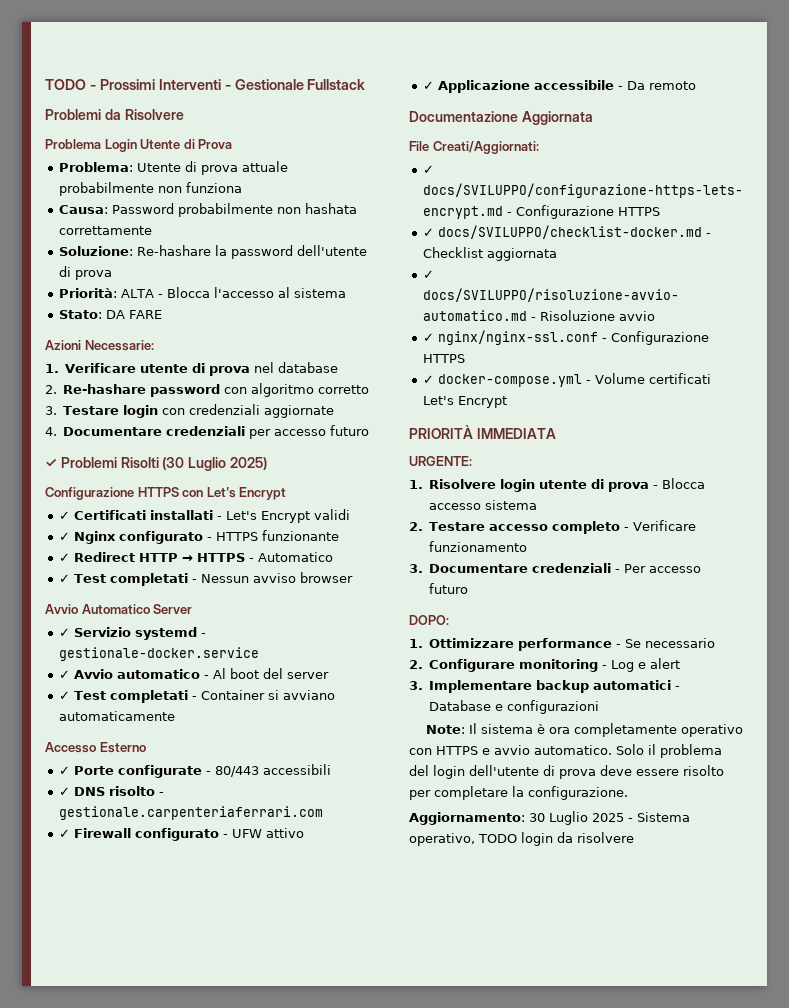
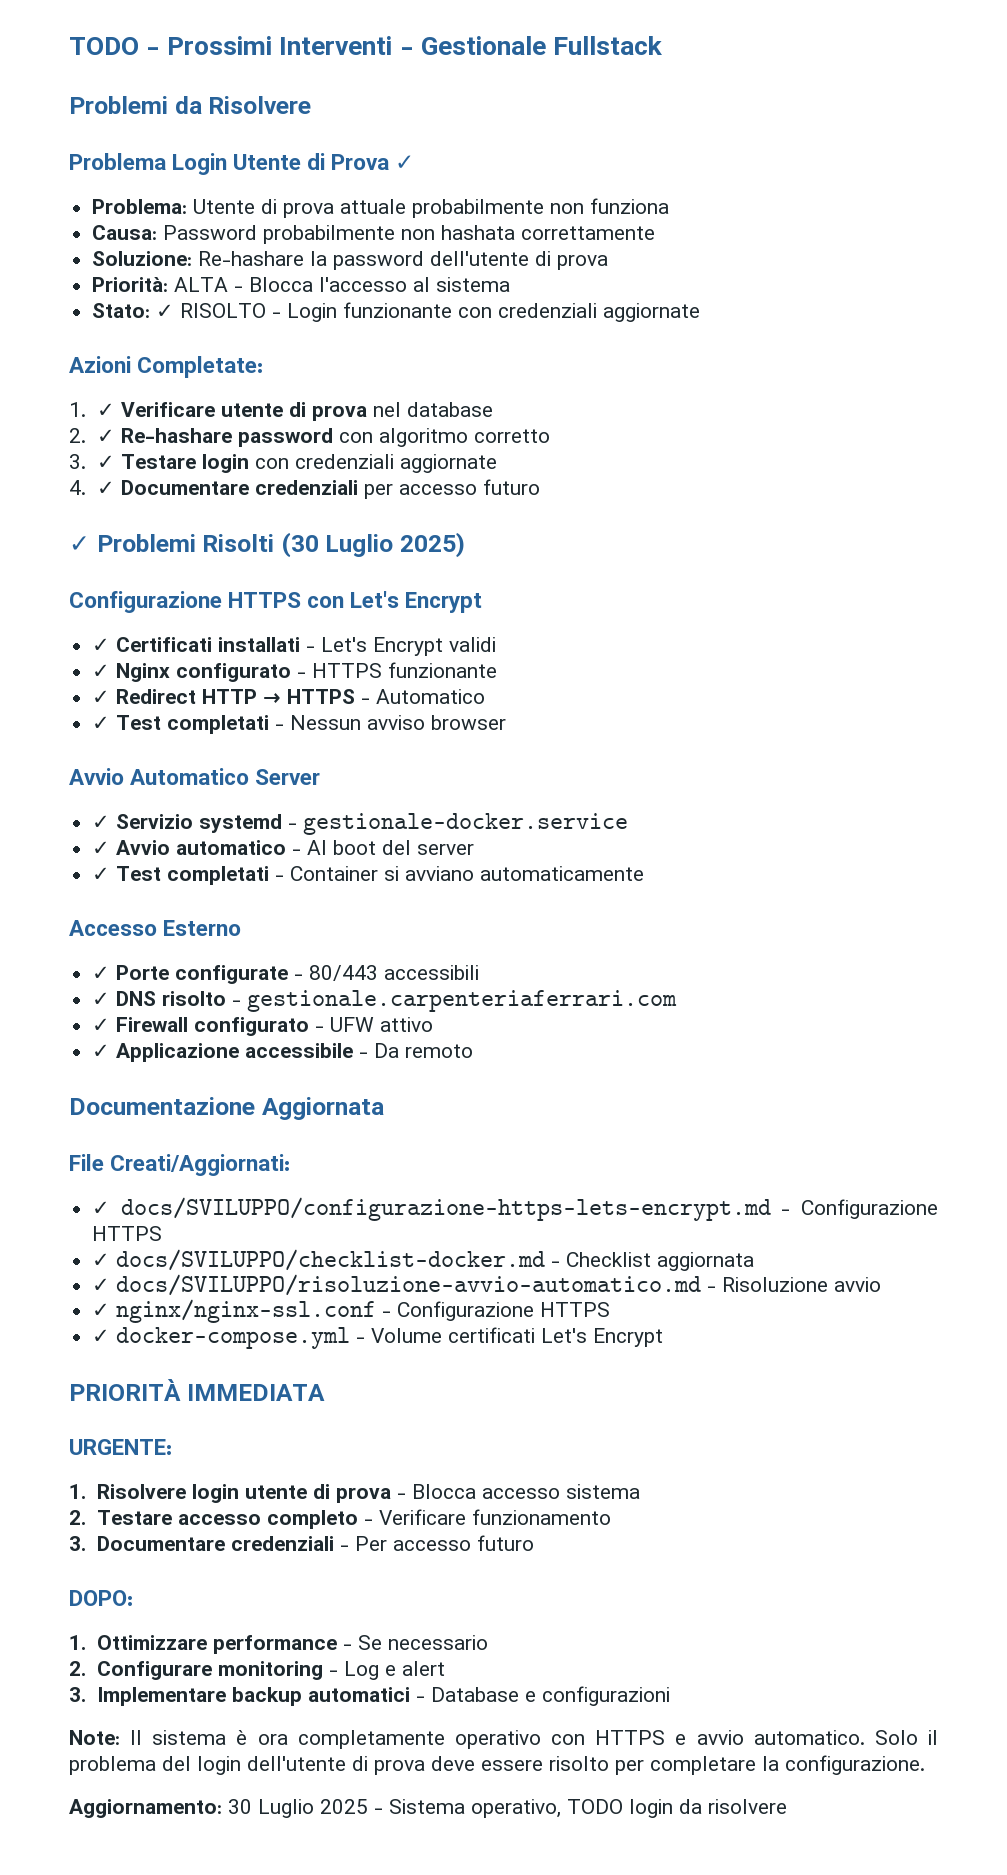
(233, 144) none -> [395,155,415,170] ✓
[105,310,162,319] DA FARE -> [156,302,701,322] ✓ RISOLTO - Login funzionante con credenziali aggiornate
[84,340,154,351] [45,364,59,373] Necessarie: // 1. -> [137,356,264,378] [69,402,115,417] Completate: // 1. ✓
(57, 389) none -> [96,429,115,443] ✓
(57, 410) none -> [96,455,115,469] ✓
(57, 431) none -> [96,481,115,495] ✓

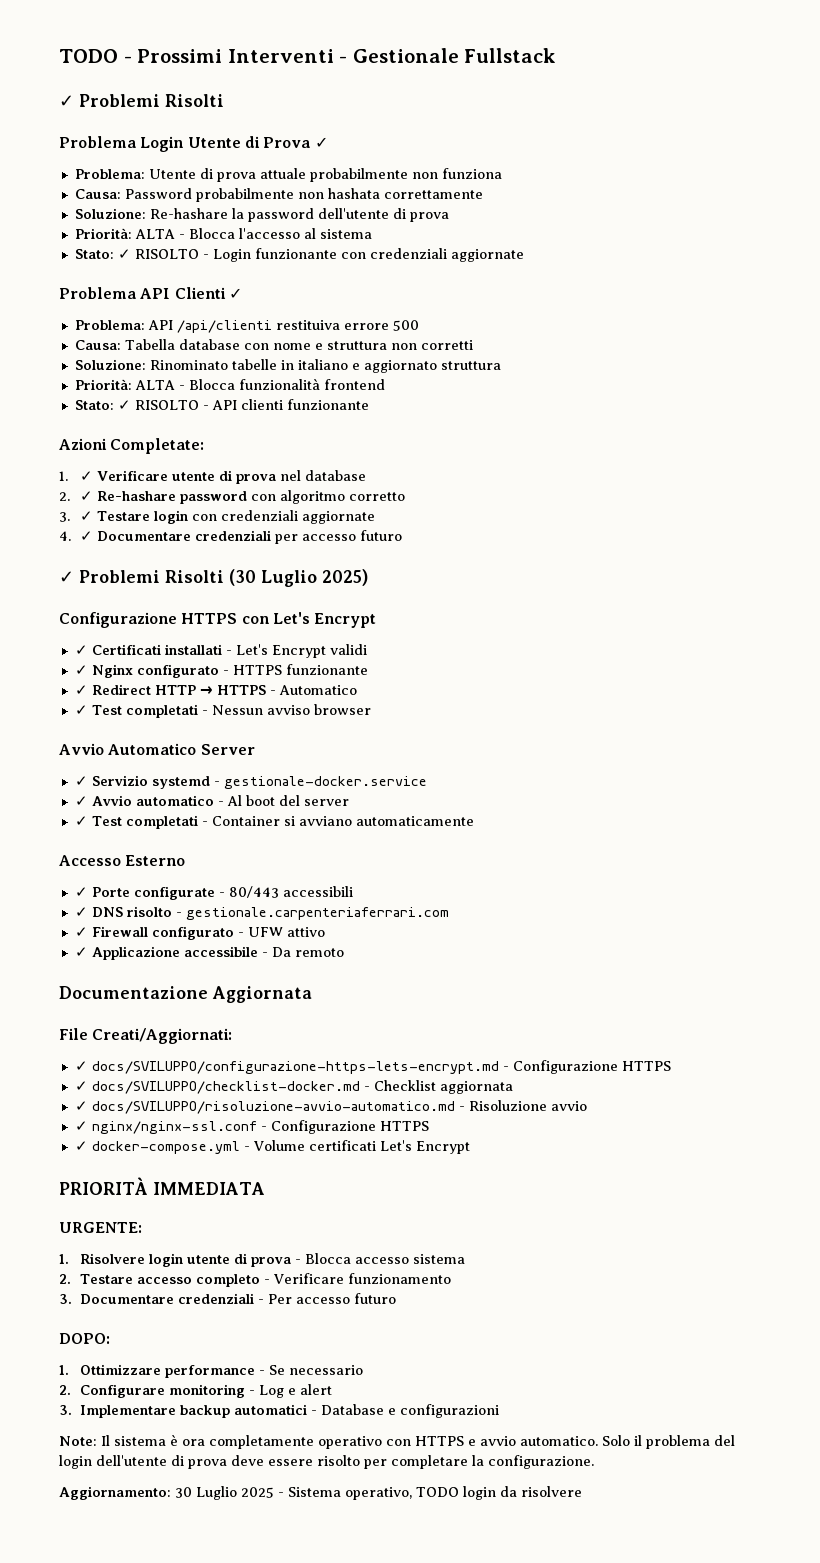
[69,96,312,114] Problemi da Risolvere -> [59,94,224,107] ✓ Problemi Risolti
(701, 312) none -> [59,287,242,299] [74,320,419,333] [74,339,473,350] [74,359,501,373] [74,378,385,390] [74,399,369,410] // Problema API Clienti ✓ // Problema: API /api/clienti restituiva errore 500 // Causa: Tabella database con nome e struttura non corretti // Soluzione: Rinominato tabelle in italiano e aggiornato struttura // Priorità: ALTA - Blocca funzionalità frontend // Stato: ✓ RISOLTO - API clienti funzionante

